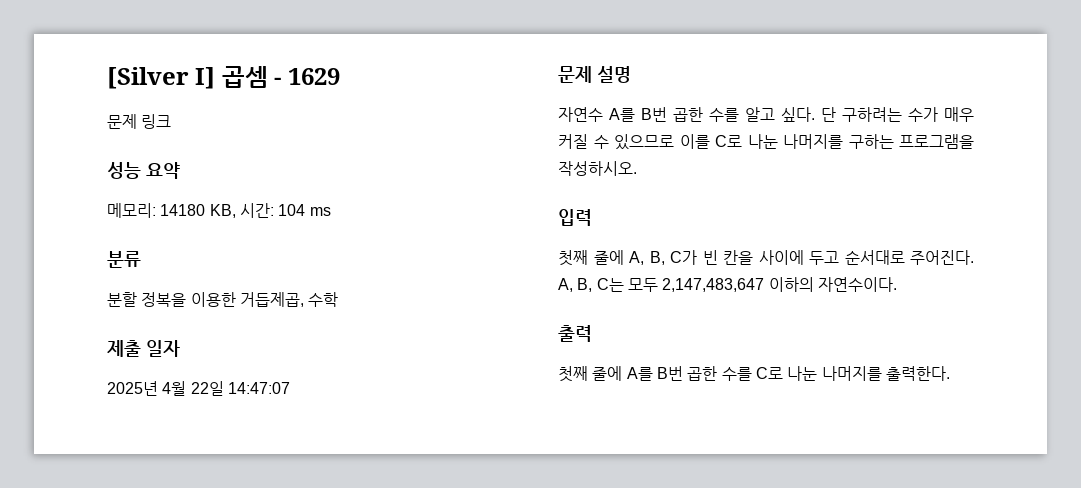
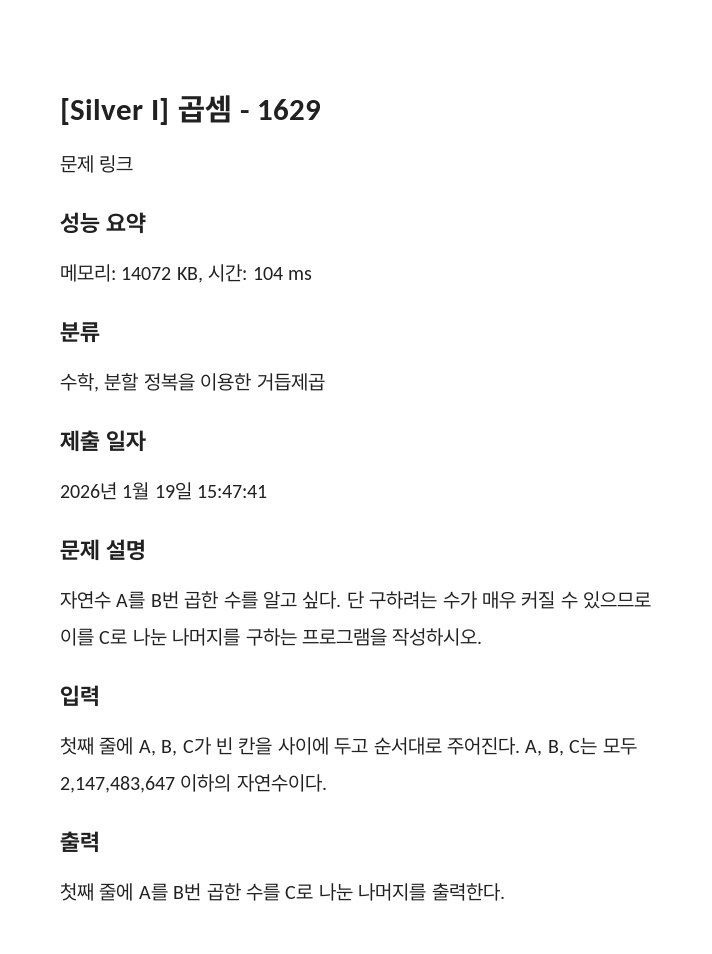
[160,204,206,216] 14180 -> [121,267,172,280] 14072
(141, 259) none -> [60,373,99,392] 수학,
[239,292,339,307] 거듭제곱, 수학 -> [256,373,325,391] 거듭제곱
[107,381,290,396] 2025년 4월 22일 14:47:07 -> [60,482,268,500] 2026년 1월 19일 15:47:41

